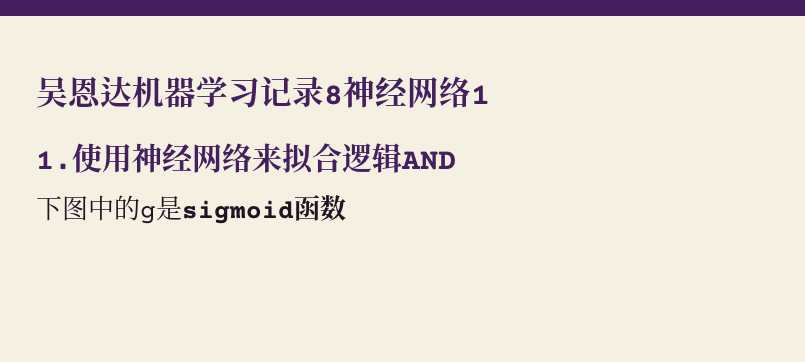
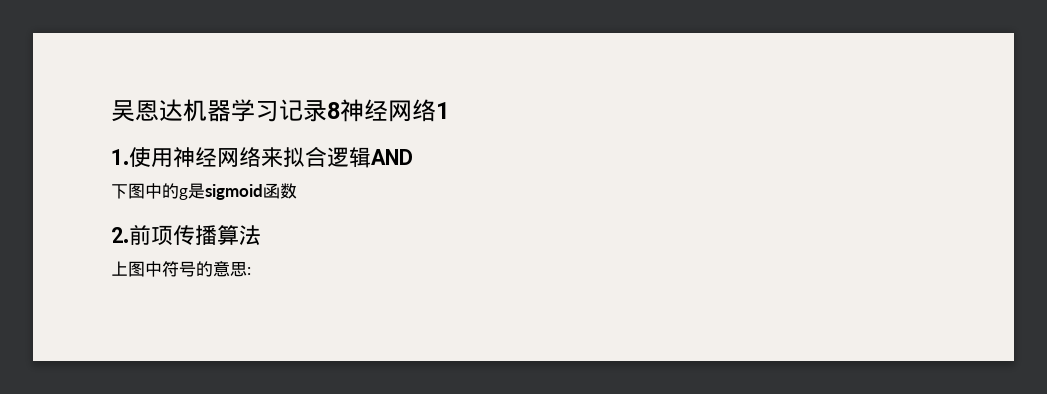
(346, 208) none -> [111,224,261,245] [111,261,251,277] // 2.前项传播算法 // 上图中符号的意思:

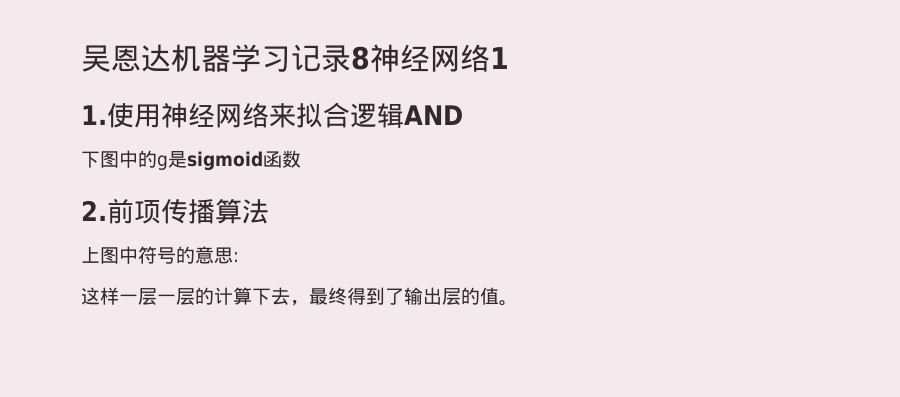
(251, 271) none -> [81,287,518,306] // 这样一层一层的计算下去，最终得到了输出层的值。

